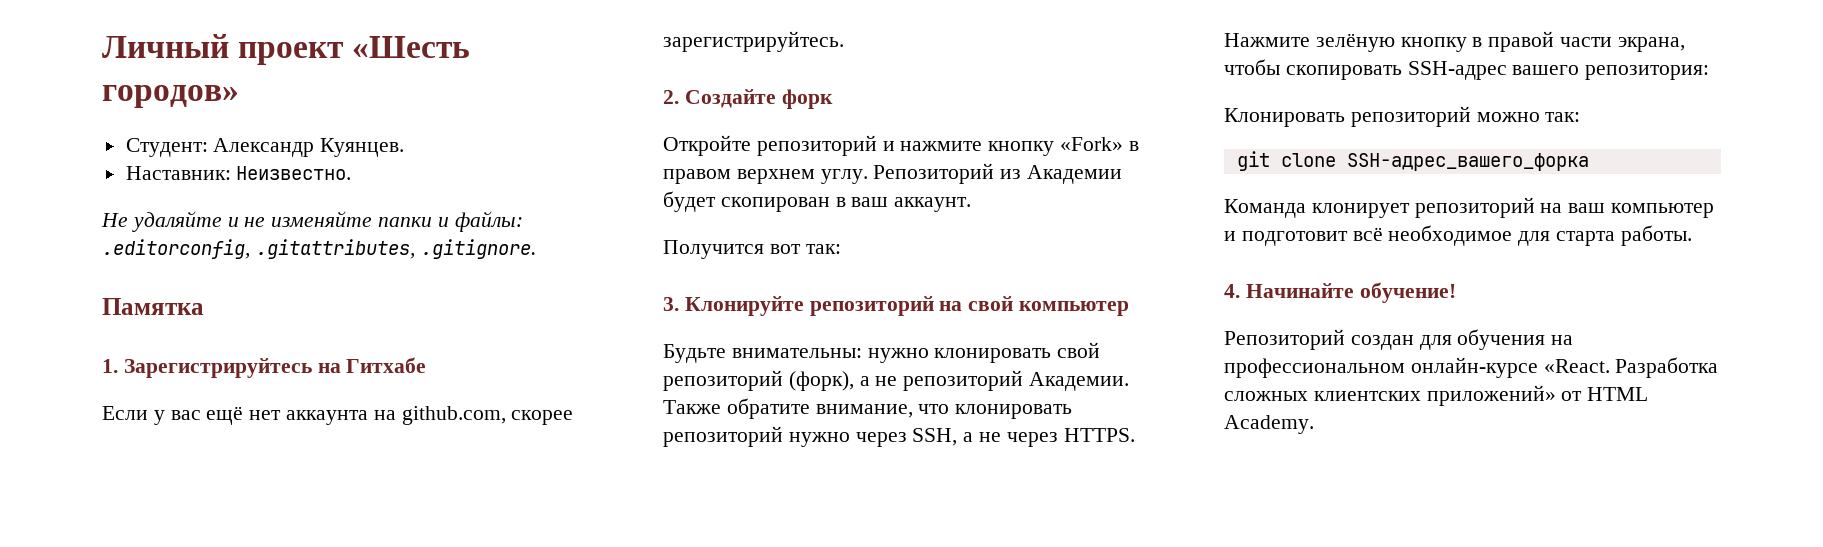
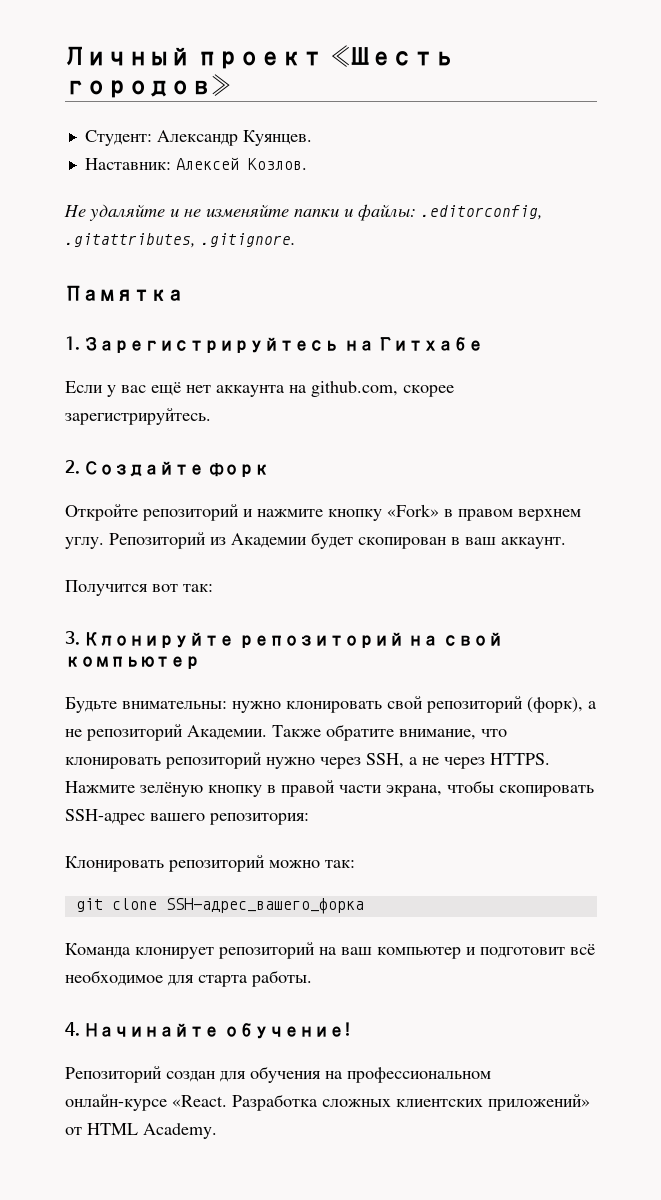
[236,166,352,180] Неизвестно. -> [175,157,307,170] Алексей Козлов.

